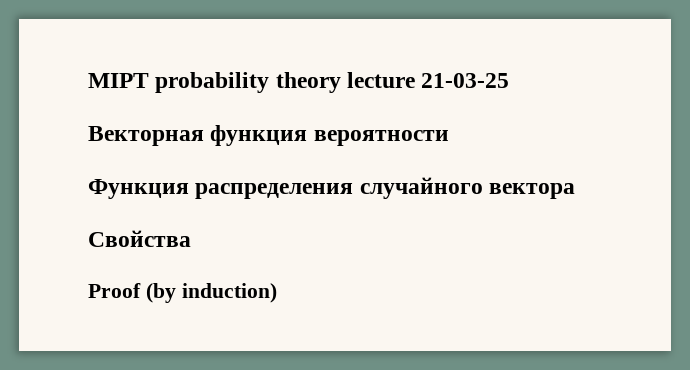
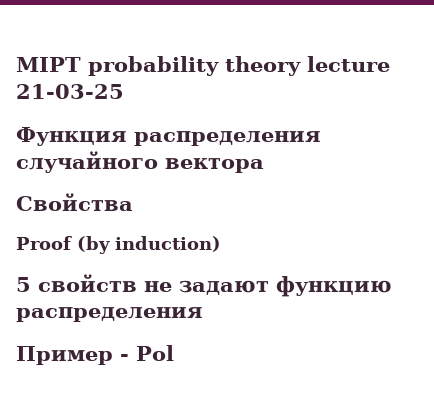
[88,125,449,146] // Векторная функция вероятности -> (124, 91) none
(277, 293) none -> [16,274,392,297] [16,307,203,322] [16,345,174,365] // 5 свойств не задают функцию распределения // Пример - Pol

